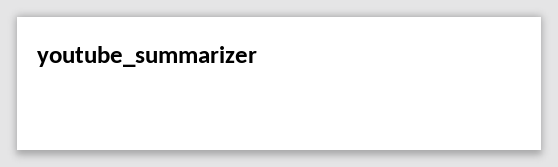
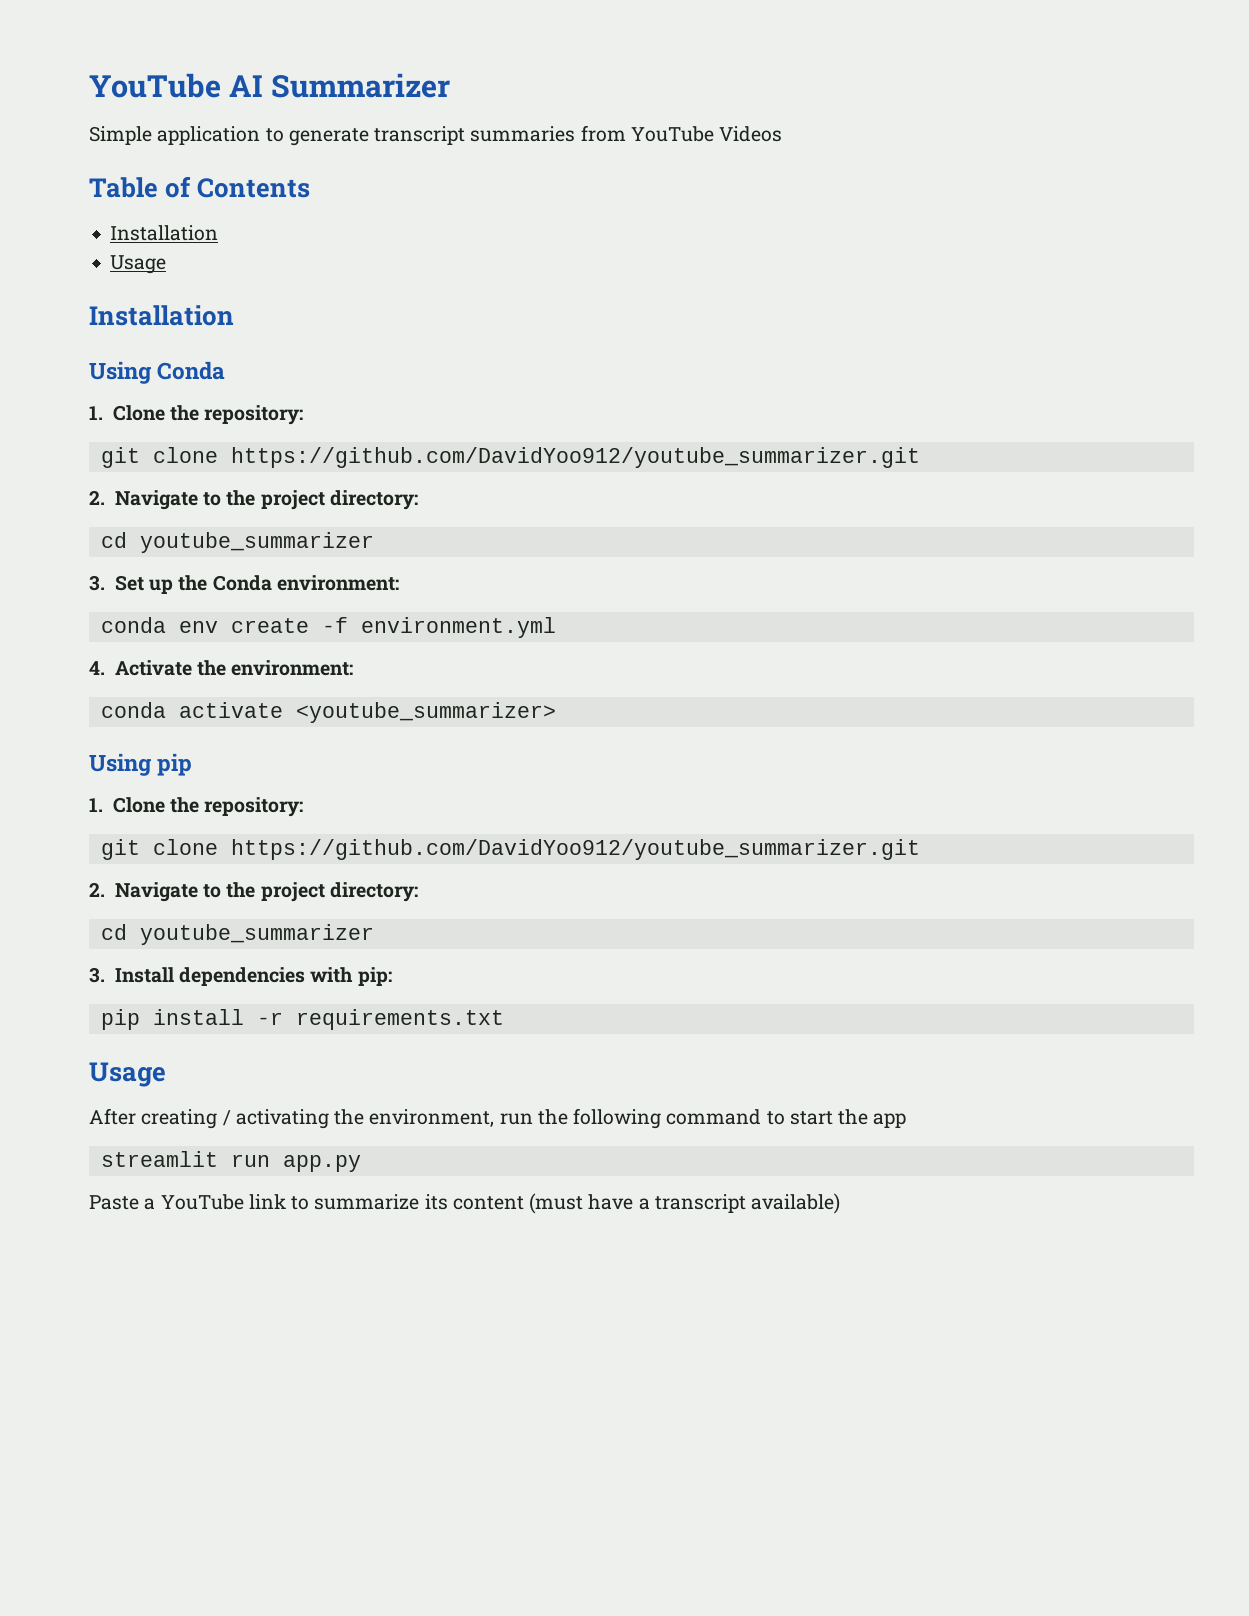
[37,46,257,67] youtube_summarizer -> [89,73,451,98] [89,125,783,146] [89,176,311,198] [110,225,219,241] [110,255,167,274] [89,305,234,326] [89,361,226,384] [89,405,304,425] [100,447,920,468] [89,490,418,510] [100,532,374,553] [89,575,399,594] [100,617,556,638] [89,660,354,676] [100,702,556,723] [89,753,193,776] [89,797,304,817] [100,839,920,860] [89,882,418,902] [100,924,374,945] [89,967,392,986] [100,1009,504,1030] [89,1062,166,1087] [89,1108,907,1129] [100,1151,361,1172] [89,1193,841,1214] YouTube AI Summarizer // Simple application to generate transcript summaries from YouTube Videos // Table of Contents // Installation // Usage // Installation // Using Conda // 1. Clone the repository: // git clone https://github.com/DavidYoo912/youtube_summarizer.git // 2. Navigate to the project directory: // cd youtube_summarizer // 3. Set up the Conda environment: // conda env create -f environment.yml // 4. Activate the environment: // conda activate <youtube_summarizer> // Using pip // 1. Clone the repository: // git clone https://github.com/DavidYoo912/youtube_summarizer.git // 2. Navigate to the project directory: // cd youtube_summarizer // 3. Install dependencies with pip: // pip install -r requirements.txt // Usage // After creating / activating the environment, run the following command to start the app // streamlit run app.py // Paste a YouTube link to summarize its content (must have a transcript available)

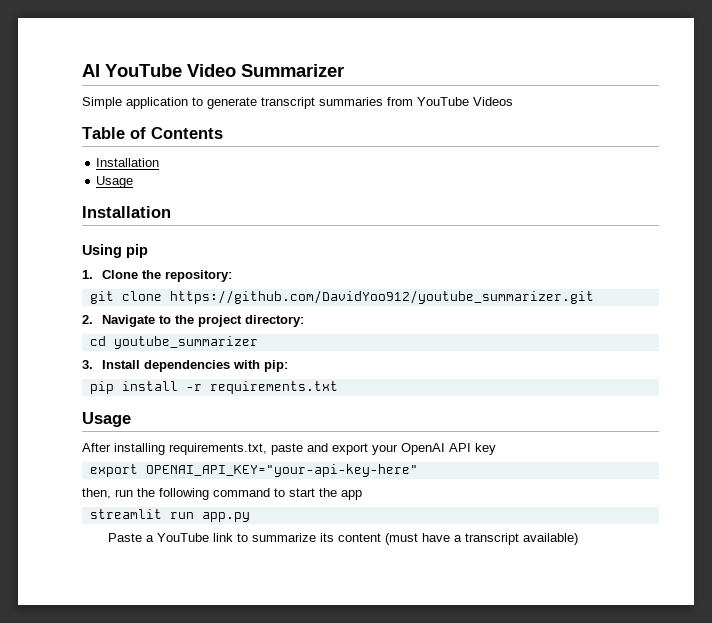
[89,73,264,98] YouTube AI -> [82,64,236,77] AI YouTube Video
[89,361,226,384] [89,405,304,425] [100,447,920,468] [89,490,418,510] [100,532,374,553] [89,575,399,594] [100,617,556,638] [89,660,354,676] [100,702,556,723] // Using Conda // 1. Clone the repository: // git clone https://github.com/DavidYoo912/youtube_summarizer.git // 2. Navigate to the project directory: // cd youtube_summarizer // 3. Set up the Conda environment: // conda env create -f environment.yml // 4. Activate the environment: // conda activate <youtube_summarizer> -> (171, 212) none
[141,1109,495,1129] creating / activating the environment, -> [114,443,496,455] [89,464,418,477] [82,488,111,499] installing requirements.txt, paste and export your OpenAI API key // export OPENAI_API_KEY="your-api-key-here" // then,

